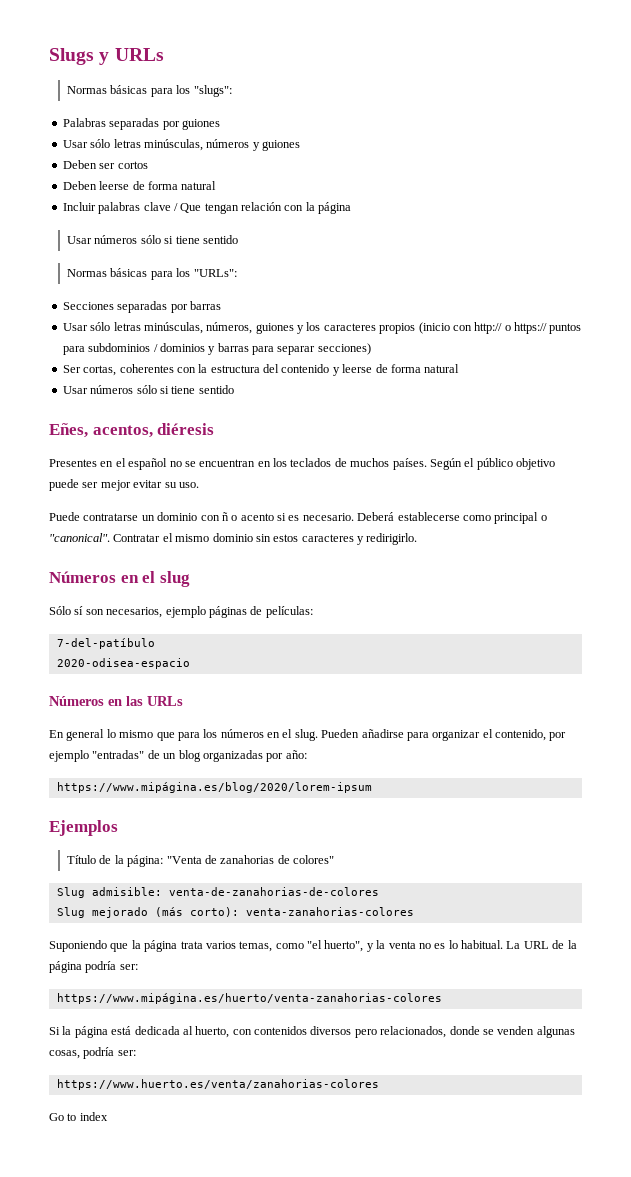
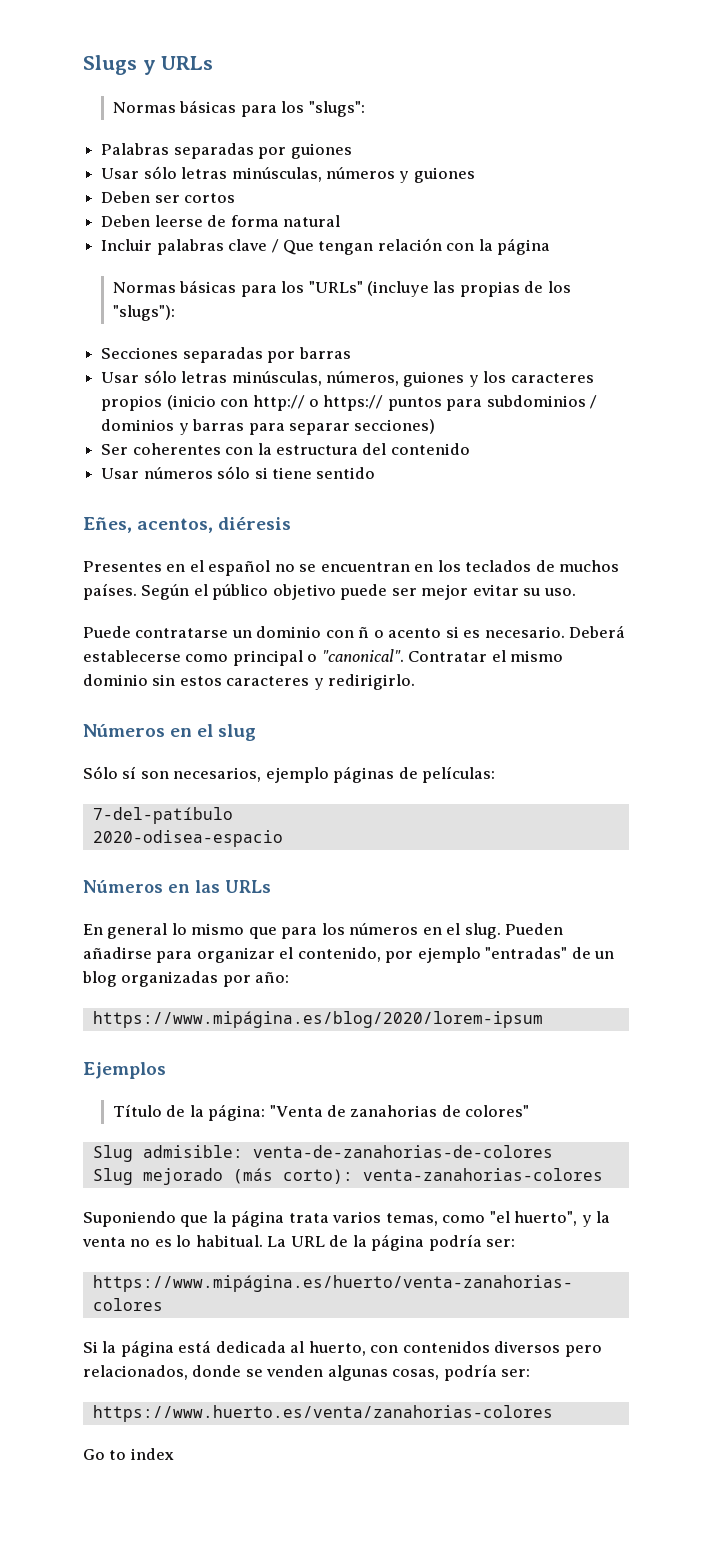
[67,235,238,244] [67,268,237,280] Usar números sólo si tiene sentido // Normas básicas para los "URLs": -> [112,280,571,297] [112,305,175,321] Normas básicas para los "URLs" (incluye las propias de los "slugs"):
[83,365,117,376] cortas, -> (129, 449) none
[332,364,460,376] y leerse de forma natural -> (470, 449) none

